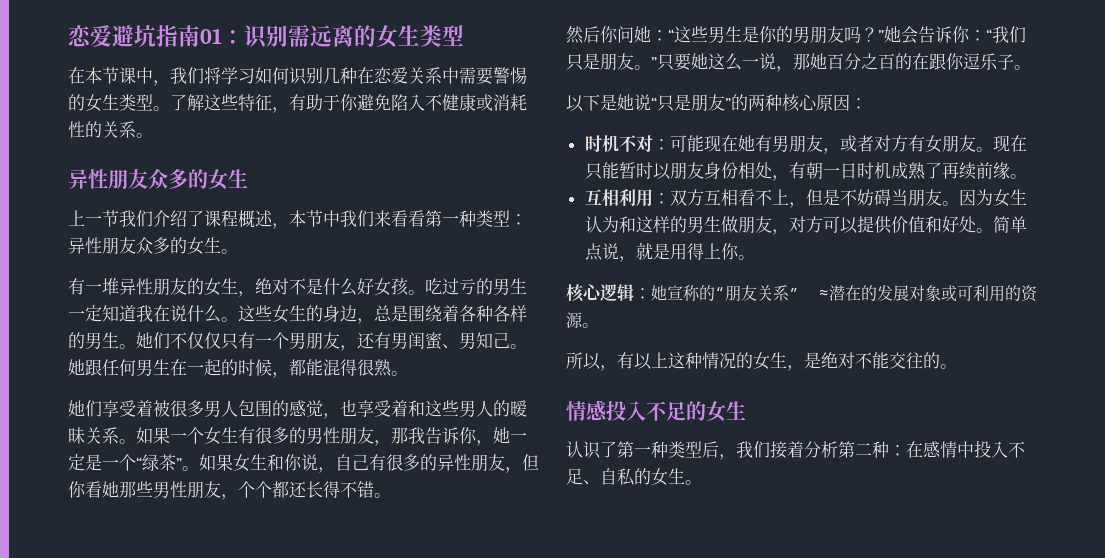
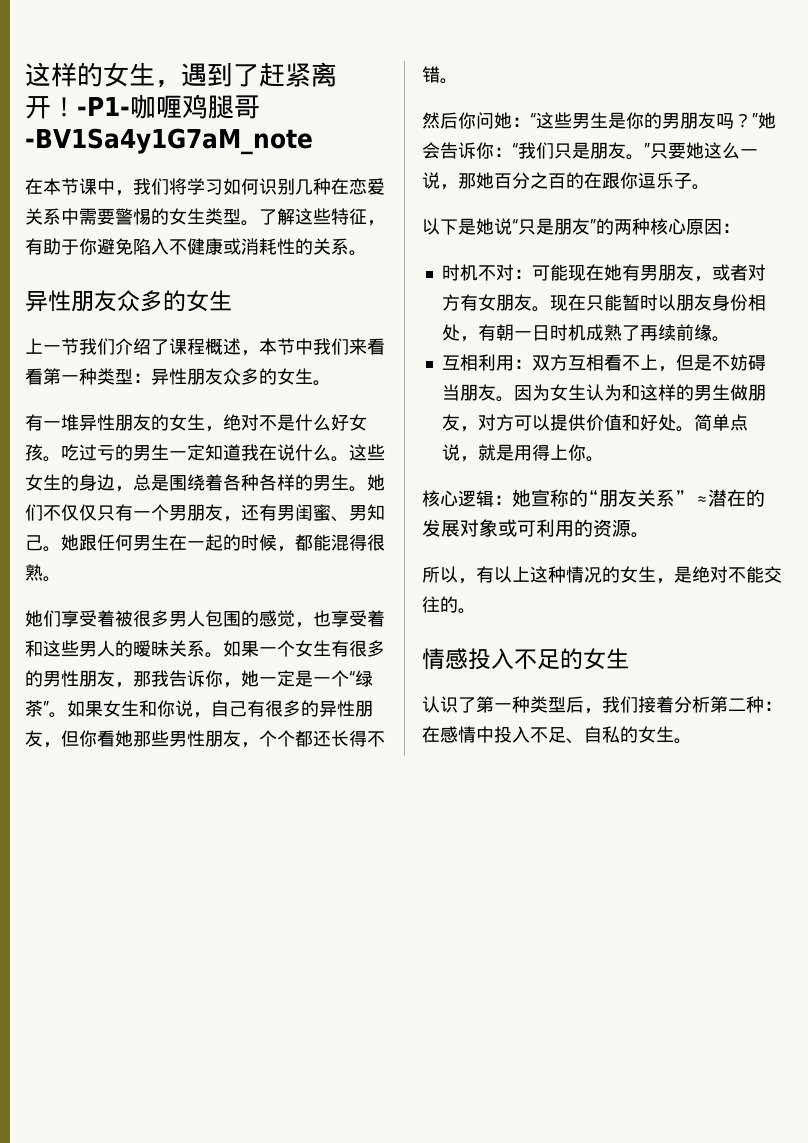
[68,24,464,49] 恋爱避坑指南01：识别需远离的女生类型 -> [25,62,337,88] [25,94,260,119] [25,128,313,155] 这样的女生，遇到了赶紧离开！-P1-咖喱鸡腿哥-BV1Sa4y1G7aM_note

